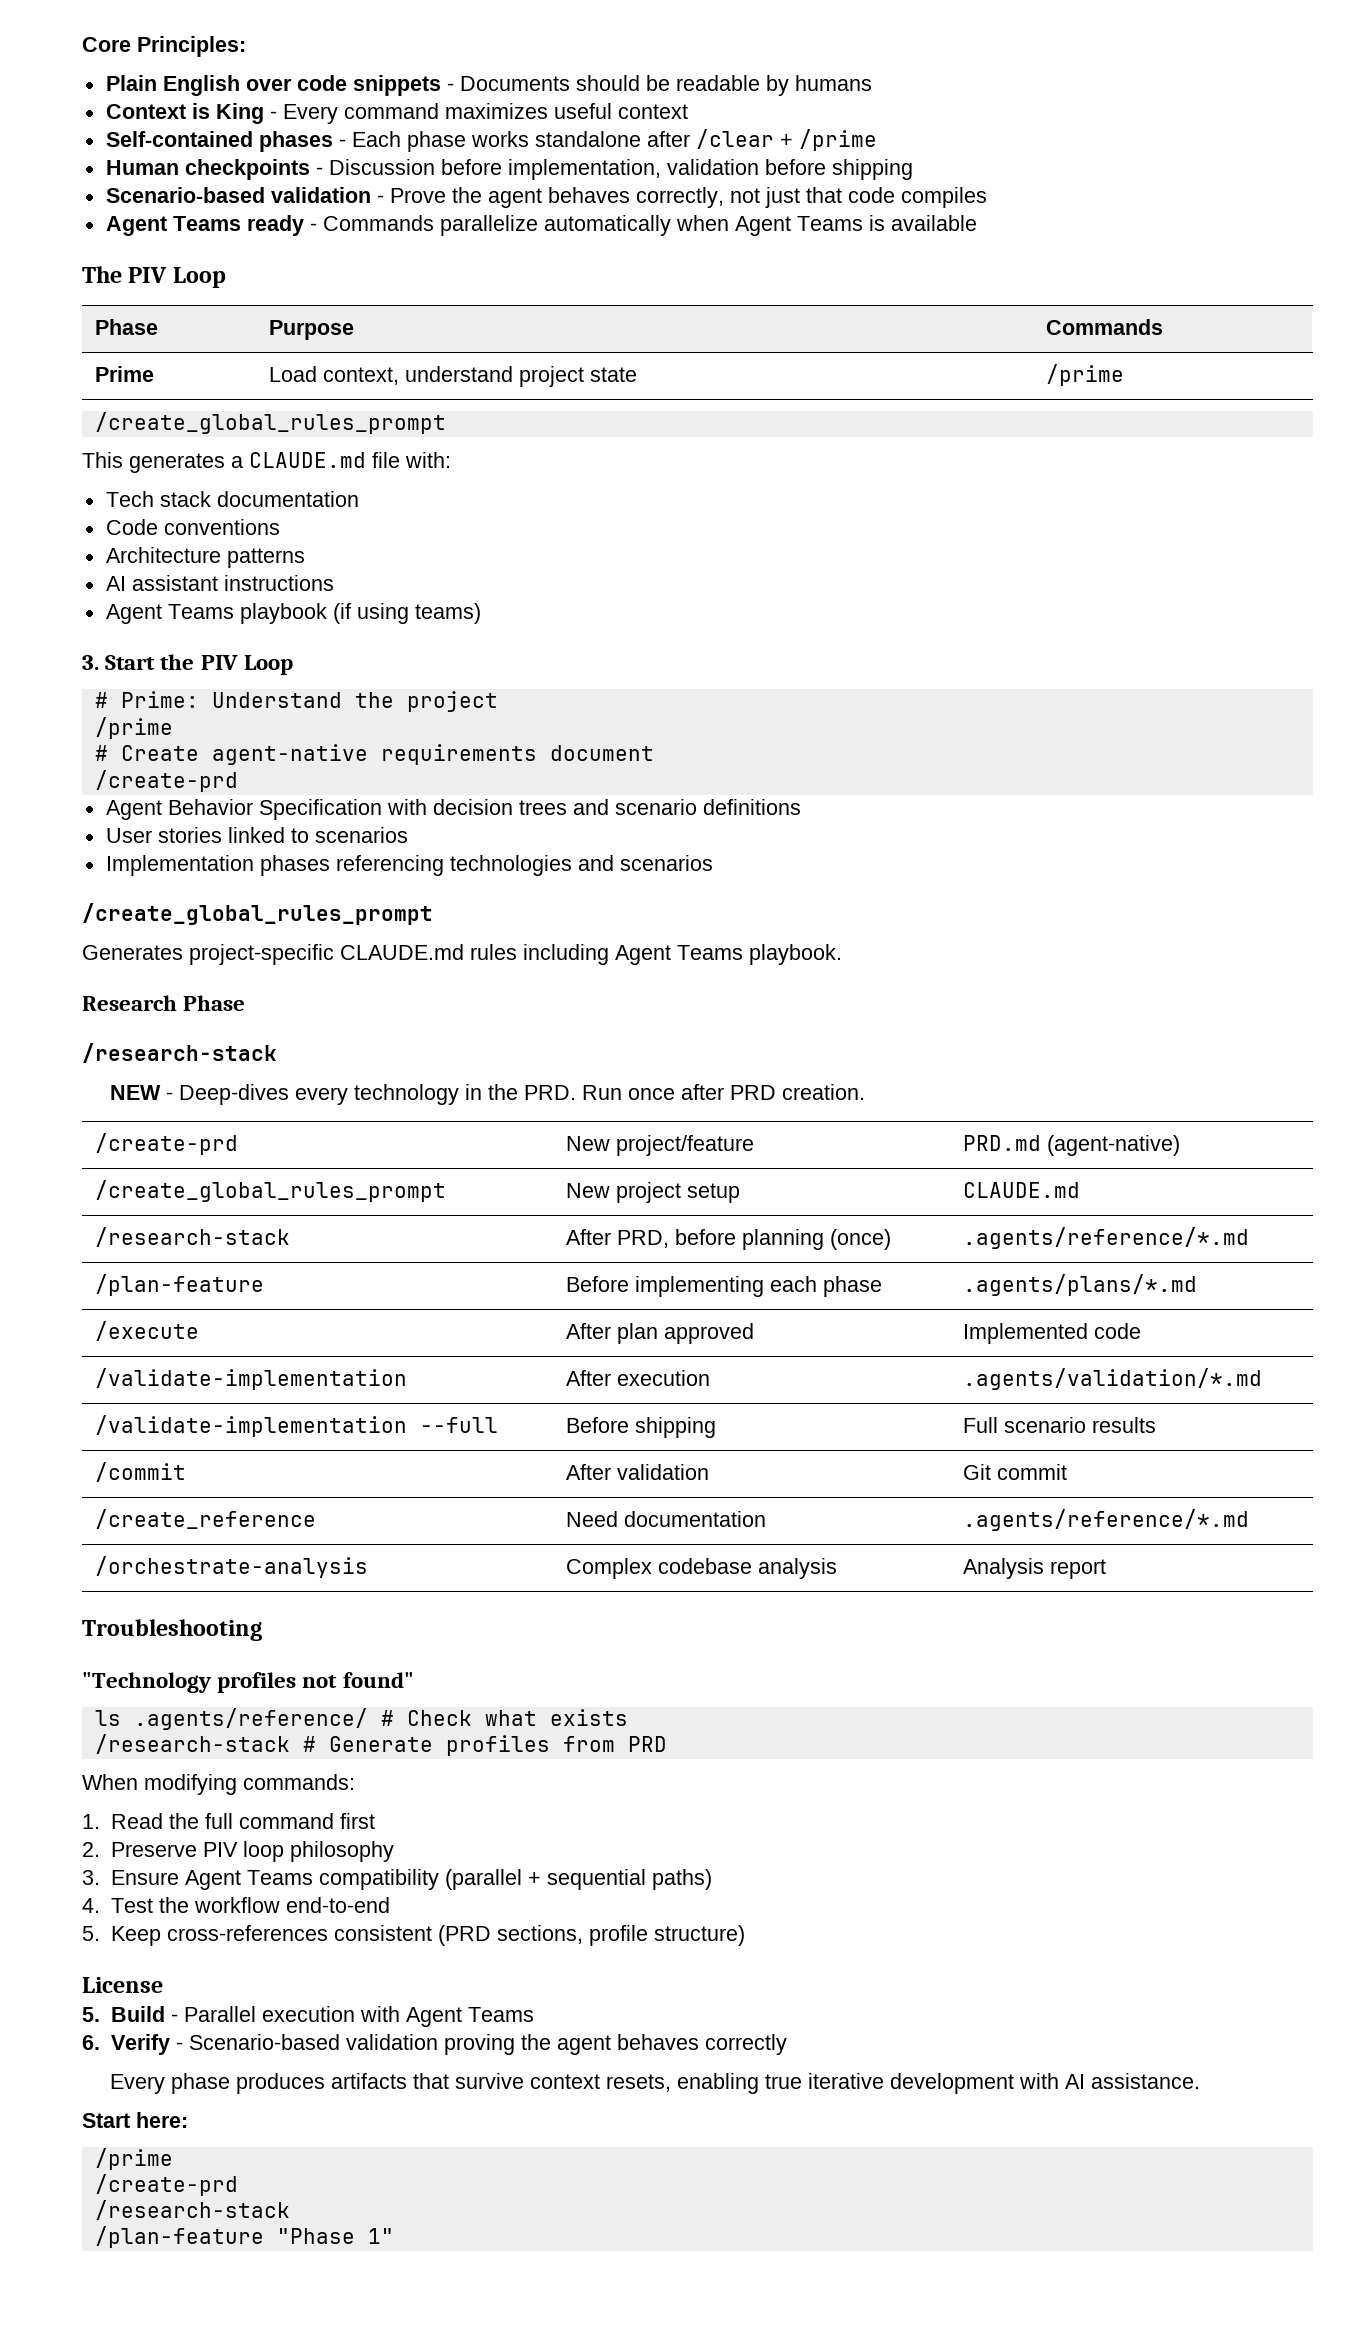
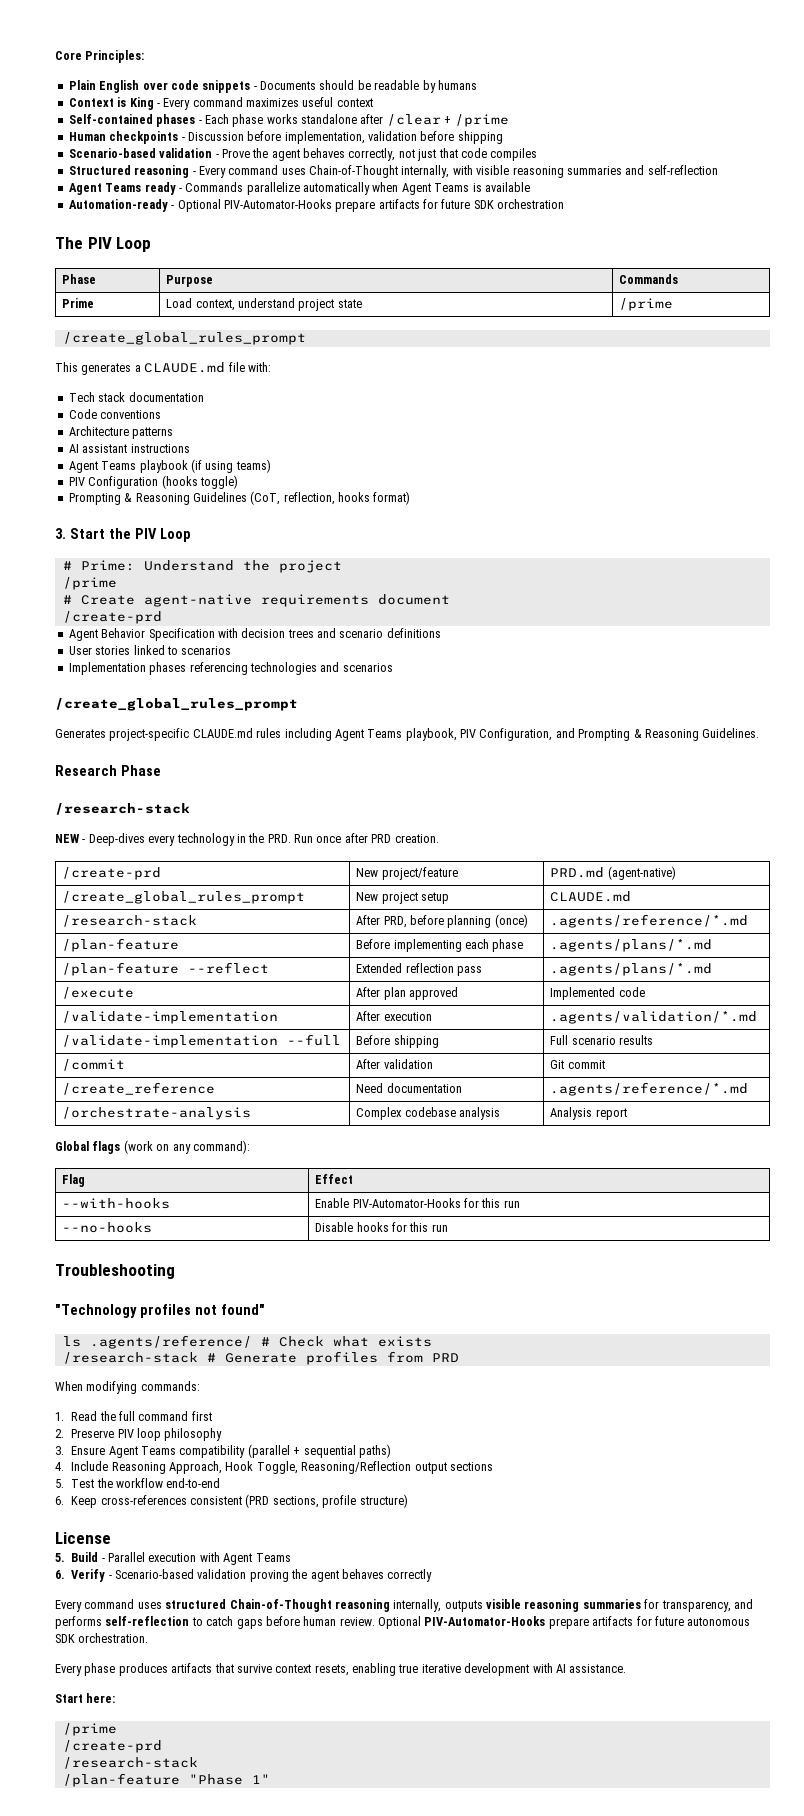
(987, 197) none -> [68,165,718,178] // Structured reasoning - Every command uses Chain-of-Thought internally, with visible reasoning summaries and self-reflection
(977, 223) none -> [68,199,565,212] // Automation-ready - Optional PIV-Automator-Hooks prepare artifacts for future SDK orchestration
(481, 613) none -> [68,475,238,489] [68,491,411,505] // PIV Configuration (hooks toggle) // Prompting & Reasoning Guidelines (CoT, reflection, hooks format)
[749,944,842,965] playbook. -> [405,728,760,741] playbook, PIV Configuration, and Prompting & Reasoning Guidelines.
(1198, 1285) none -> [62,962,270,976] [356,963,482,976] [550,963,713,976] // /plan-feature --reflect | Extended reflection pass | .agents/plans/*.md
(1107, 1569) none -> [55,1140,250,1154] [62,1174,86,1187] [315,1174,354,1184] [62,1198,171,1209] [315,1198,520,1208] [62,1222,153,1233] [315,1222,448,1232] // Global flags (work on any command): // Flag | Effect // --with-hooks | Enable PIV-Automator-Hooks for this run // --no-hooks | Disable hooks for this run
(100, 1905) none -> [71,1461,493,1474] [55,1479,64,1488] Include Reasoning Approach, Hook Toggle, Reasoning/Reflection output sections // 5.
[82,1926,100,1941] 5. -> [55,1496,64,1505] 6.
(787, 2044) none -> [55,1599,753,1612] [55,1616,751,1629] [55,1633,149,1643] // Every command uses structured Chain-of-Thought reasoning internally, outputs visible reasoning summaries for transparency, and performs self-reflection to catch gaps before human review. Optional PIV-Automator-Hooks prepare artifacts for future autonomous SDK orchestration.

